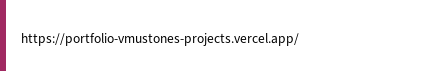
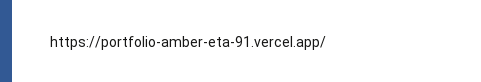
[21,33,299,46] https://portfolio-vmustones-projects.vercel.app/ -> [50,36,326,50] https://portfolio-amber-eta-91.vercel.app/

